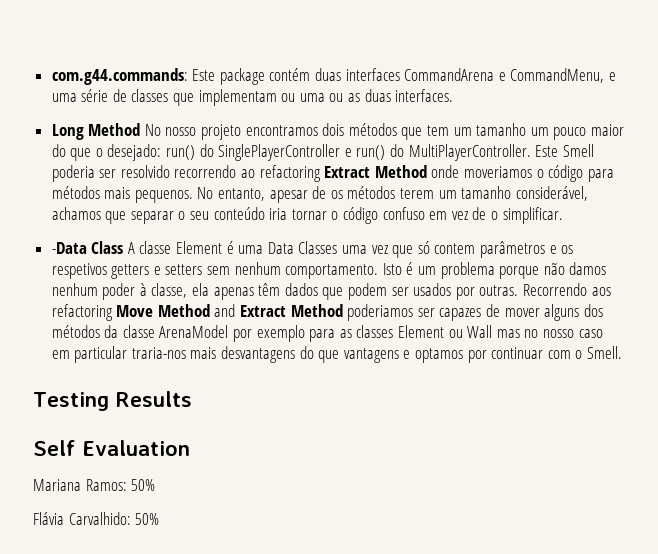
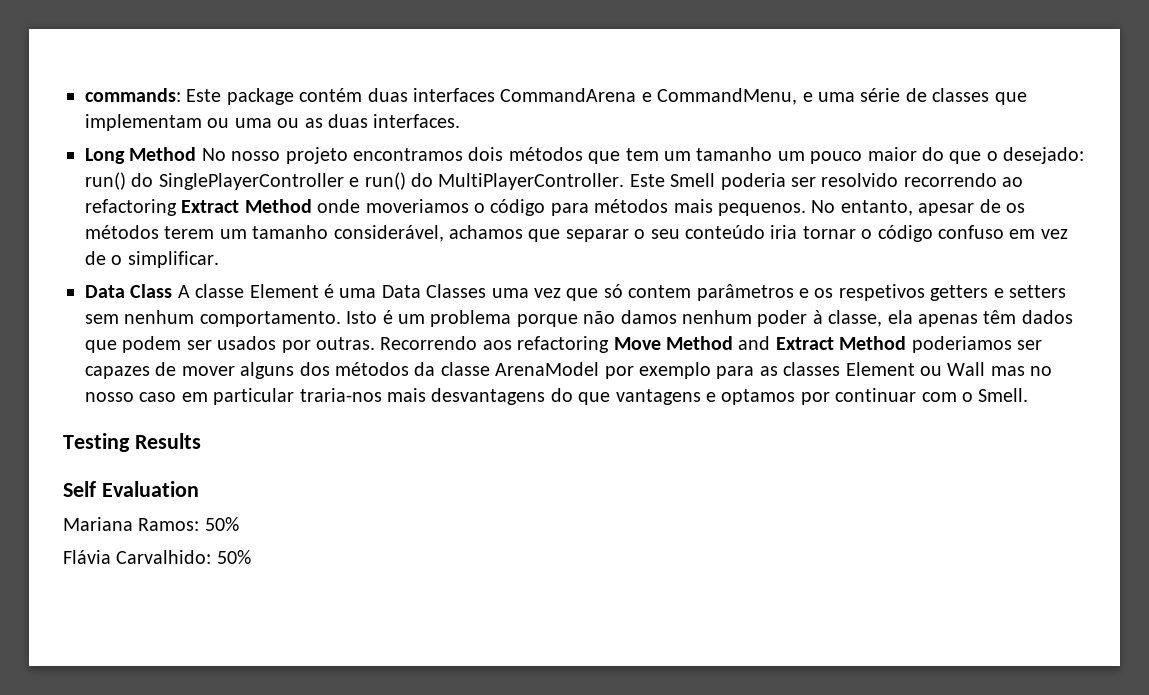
[51,68,188,85] com.g44.commands: -> [85,88,181,102] commands:
[51,242,87,254] -Data -> [85,285,125,298] Data

